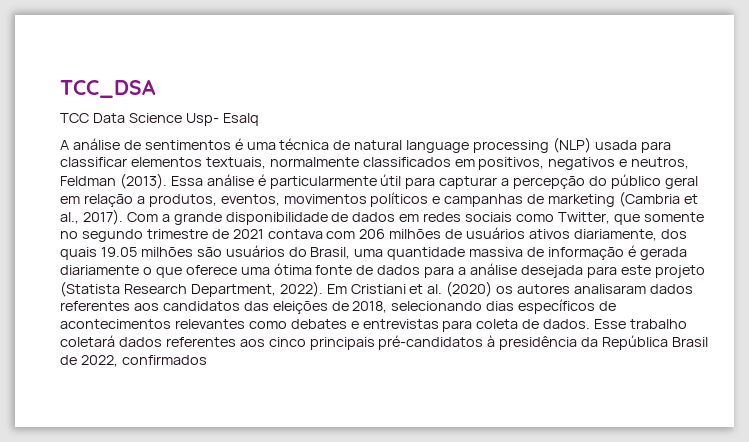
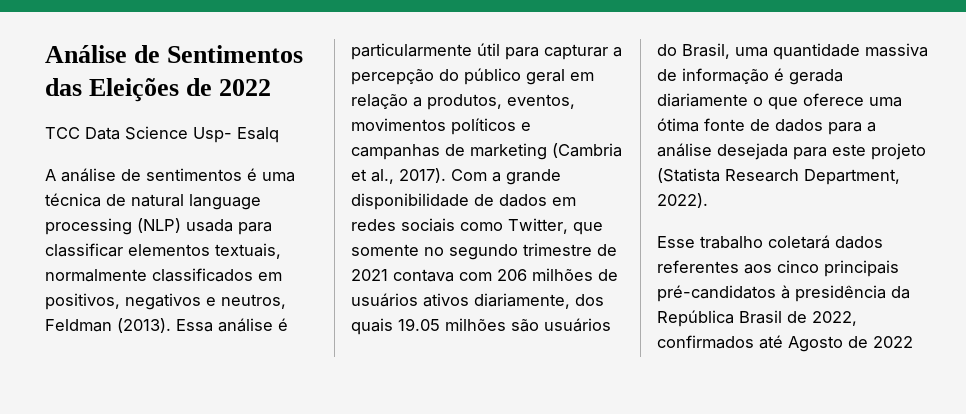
[60,79,156,98] TCC_DSA -> [45,45,304,63] [45,78,272,102] Análise de Sentimentos das Eleições de 2022
[326,281,693,297] [60,299,617,314] [60,319,591,332] Em Cristiani et al. (2020) os autores analisaram dados referentes aos candidatos das eleições de 2018, selecionando dias específicos de acontecimentos relevantes como debates e entrevistas para coleta de dados. -> (708, 200) //
(207, 360) none -> [759,335,913,352] até Agosto de 2022

